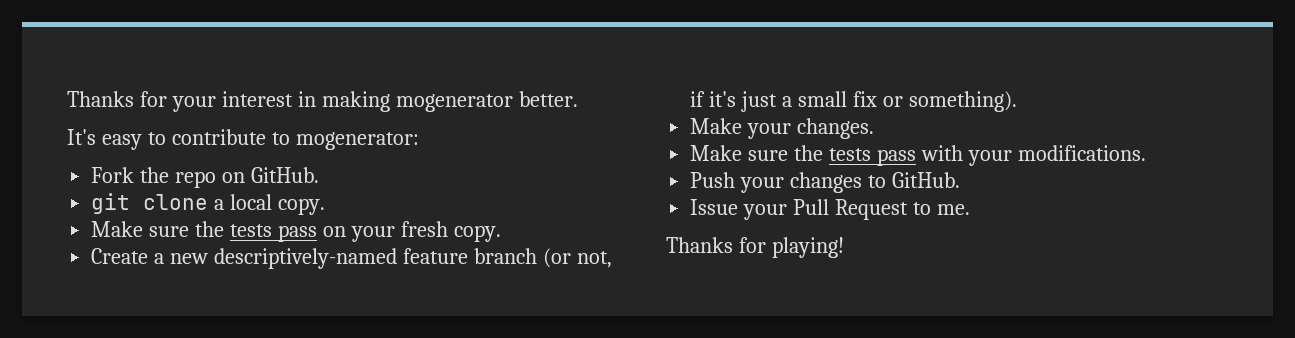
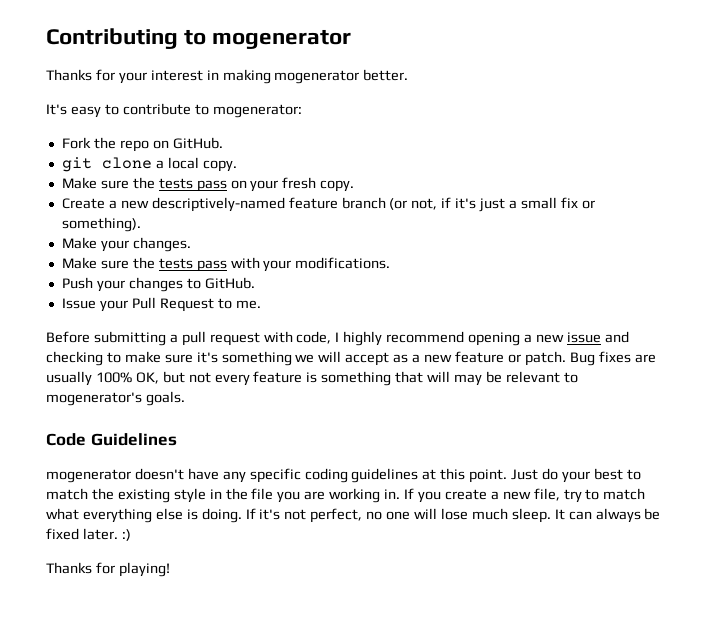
(67, 99) none -> [46,28,352,49] Contributing to mogenerator //
(970, 209) none -> [46,331,629,346] [46,351,656,366] [46,371,578,386] [46,391,185,406] [46,433,177,446] [46,468,641,483] [46,488,646,503] [46,508,661,523] [46,528,131,541] // Before submitting a pull request with code, I highly recommend opening a new issue and checking to make sure it's something we will accept as a new feature or patch. Bug fixes are usually 100% OK, but not every feature is something that will may be relevant to mogenerator's goals. // Code Guidelines // mogenerator doesn't have any specific coding guidelines at this point. Just do your best to match the existing style in the file you are working in. If you create a new file, try to match what everything else is doing. If it's not perfect, no one will lose much sleep. It can always be fixed later. :)

